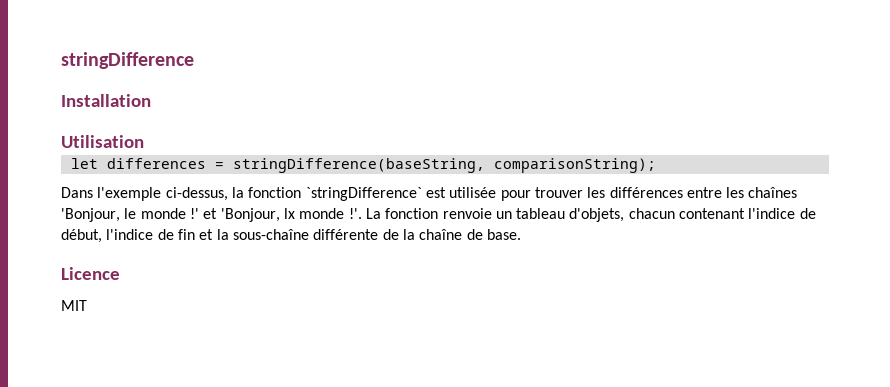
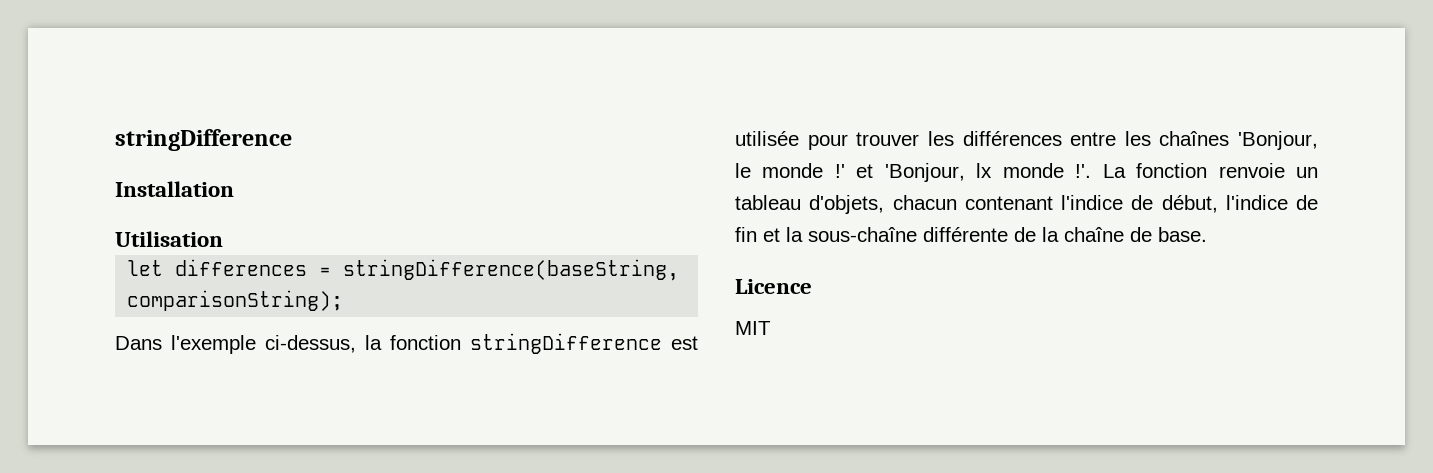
[305,187,422,201] `stringDifference` -> [470,333,662,354] stringDifference

